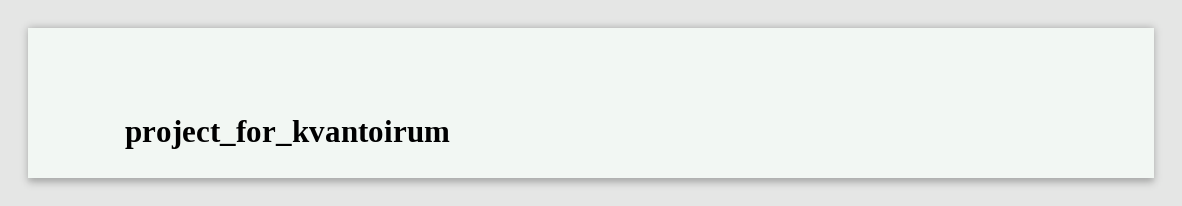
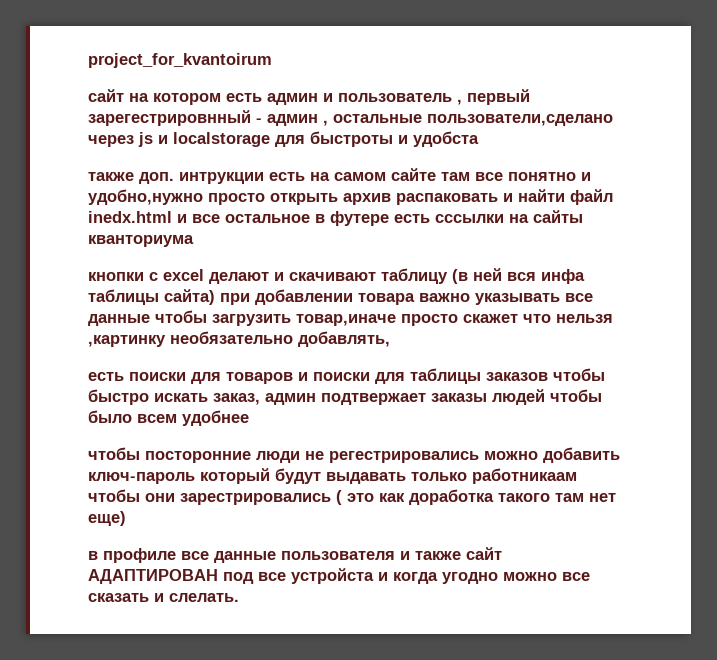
(450, 134) none -> [88,89,530,105] [88,110,613,126] [88,131,479,147] [88,168,591,184] [88,189,613,205] [88,210,583,226] [88,235,194,247] [88,268,585,284] [88,289,593,305] [88,310,613,326] [88,331,390,347] [88,368,605,384] [88,389,602,405] [88,410,249,426] [88,447,620,463] [88,468,577,484] [88,489,616,505] [88,511,126,526] [88,547,502,563] [88,568,590,584] [88,593,239,602] // сайт на котором есть админ и пользователь , первый зарегестрировнный - админ , остальные пользователи,сделано через js и localstorage для быстроты и удобста // также доп. интрукции есть на самом сайте там все понятно и удобно,нужно просто открыть архив распаковать и найти файл inedx.html и все остальное в футере есть сссылки на сайты кванториума // кнопки с excel делают и скачивают таблицу (в ней вся инфа таблицы сайта) при добавлении товара важно указывать все данные чтобы загрузить товар,иначе просто скажет что нельзя ,картинку необязательно добавлять, // есть поиски для товаров и поиски для таблицы заказов чтобы быстро искать заказ, админ подтвержает заказы людей чтобы было всем удобнее // чтобы посторонние люди не регестрировались можно добавить ключ-пароль который будут выдавать только работникаам чтобы они зарестрировались ( это как доработка такого там нет еще) // в профиле все данные пользователя и также сайт АДАПТИРОВАН под все устройста и когда угодно можно все сказать и слелать.

